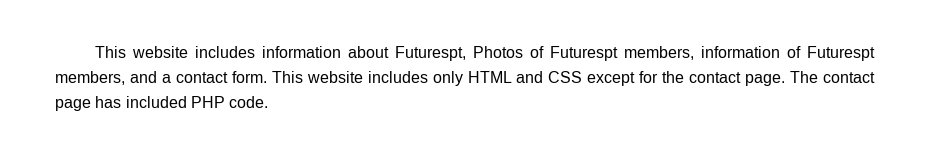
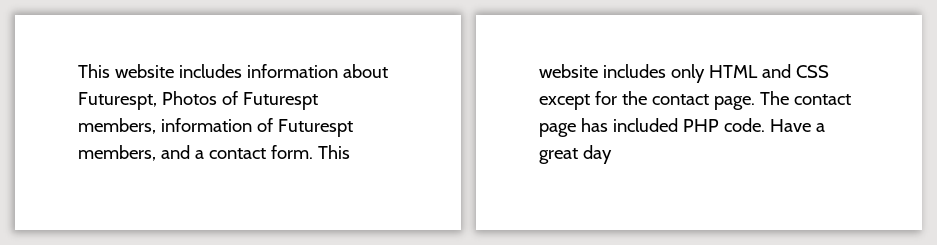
(269, 102) none -> [769,119,825,132] [539,145,612,164] Have a great day

